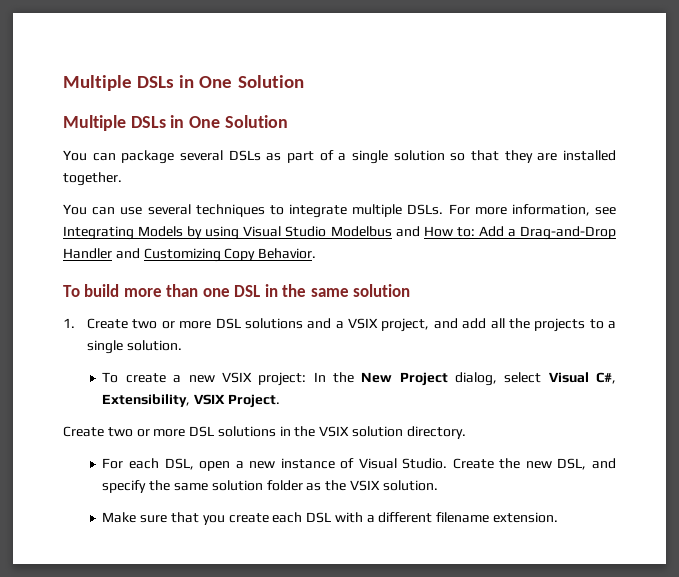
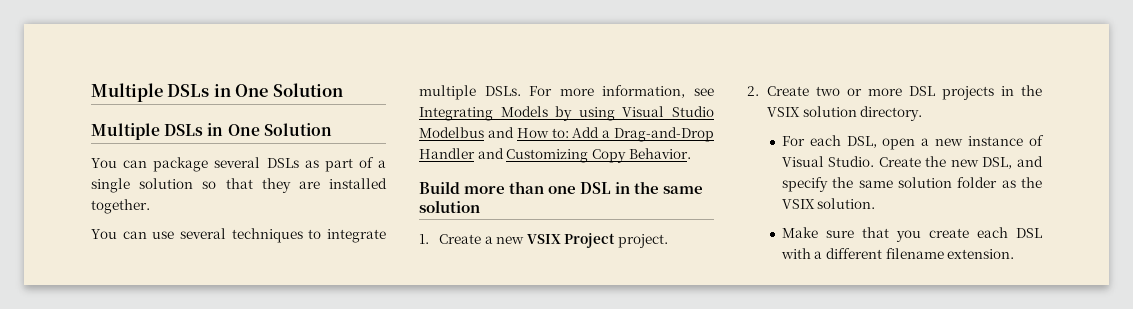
[63,284,120,297] To build -> [419,181,460,194] Build
[132,318,616,332] [87,340,182,354] [102,372,616,386] [102,394,281,408] [63,426,276,437] two or more DSL solutions and a VSIX project, and add all the projects to a single solution. // To create a new VSIX project: In the New Project dialog, select Visual C#, Extensibility, VSIX Project. // Create two or more DSL solutions -> [484,233,669,248] [747,86,994,100] a new VSIX Project project. // 2. Create two or more DSL projects

